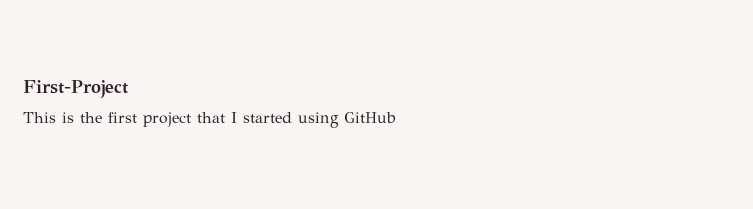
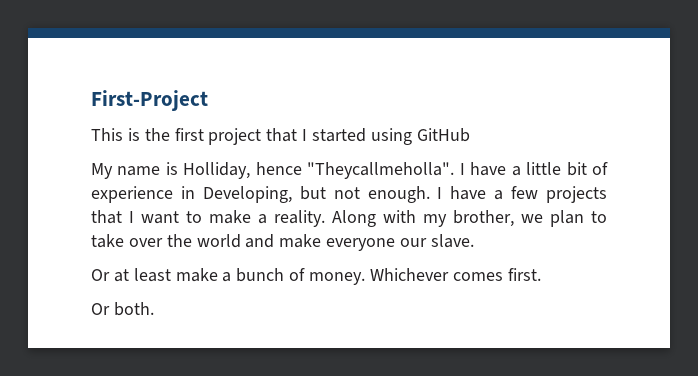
(396, 117) none -> [91,162,608,179] [91,186,607,203] [91,210,607,227] [91,234,474,251] [91,268,541,285] [91,302,154,316] // My name is Holliday, hence "Theycallmeholla". I have a little bit of experience in Developing, but not enough. I have a few projects that I want to make a reality. Along with my brother, we plan to take over the world and make everyone our slave. // Or at least make a bunch of money. Whichever comes first. // Or both.

